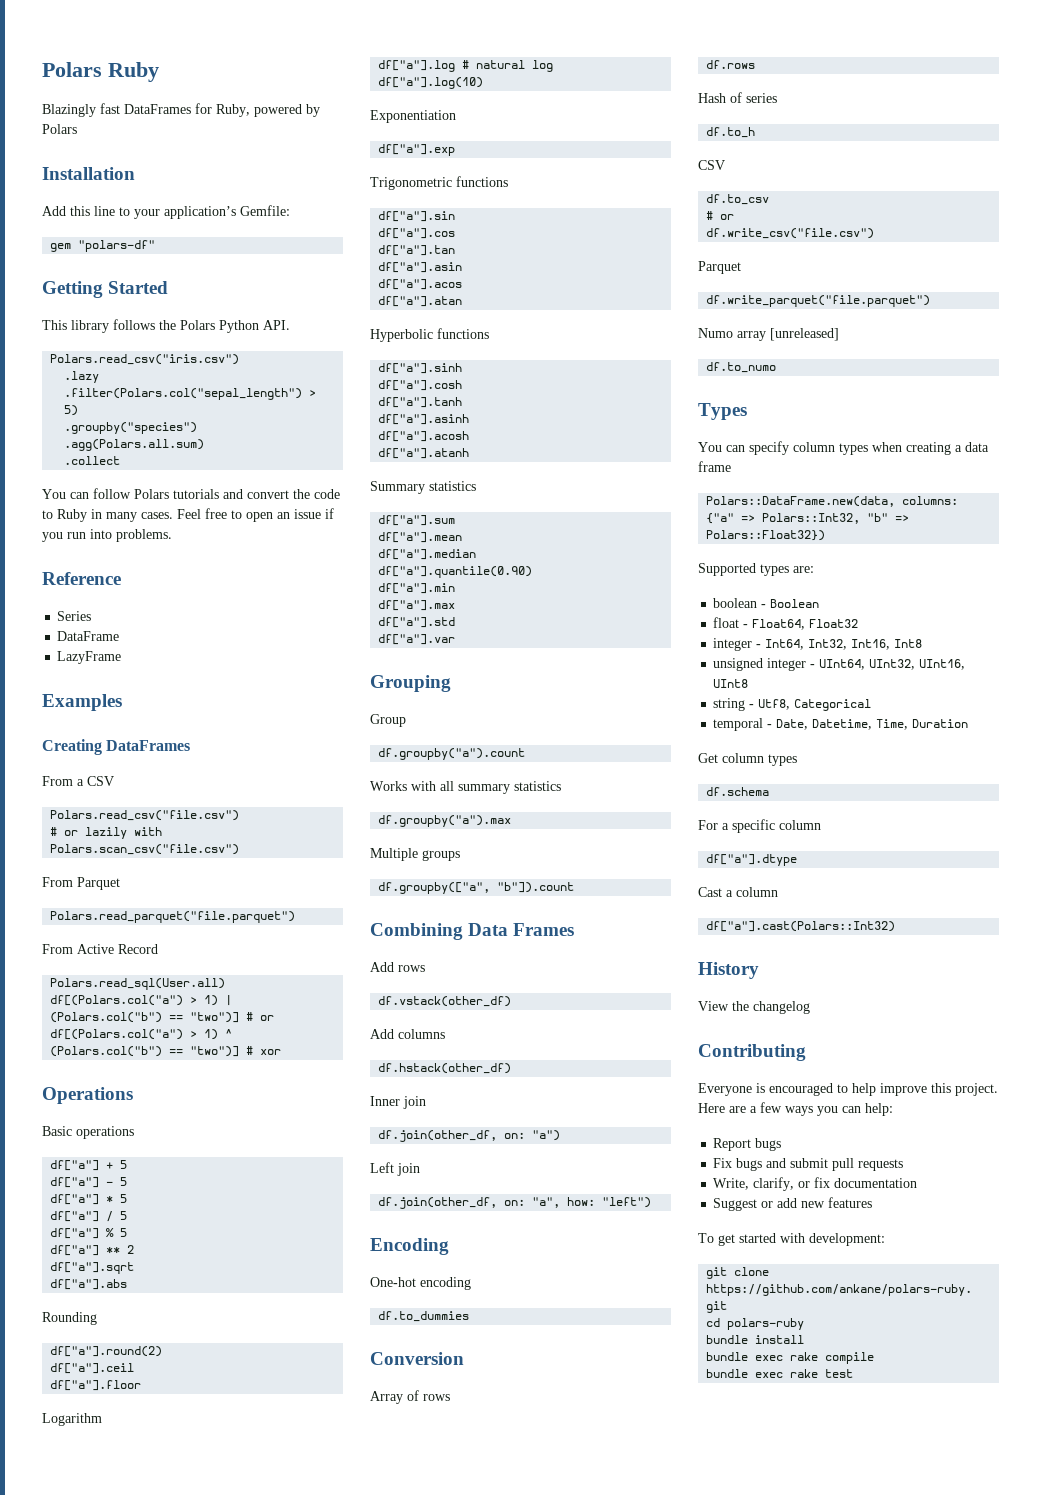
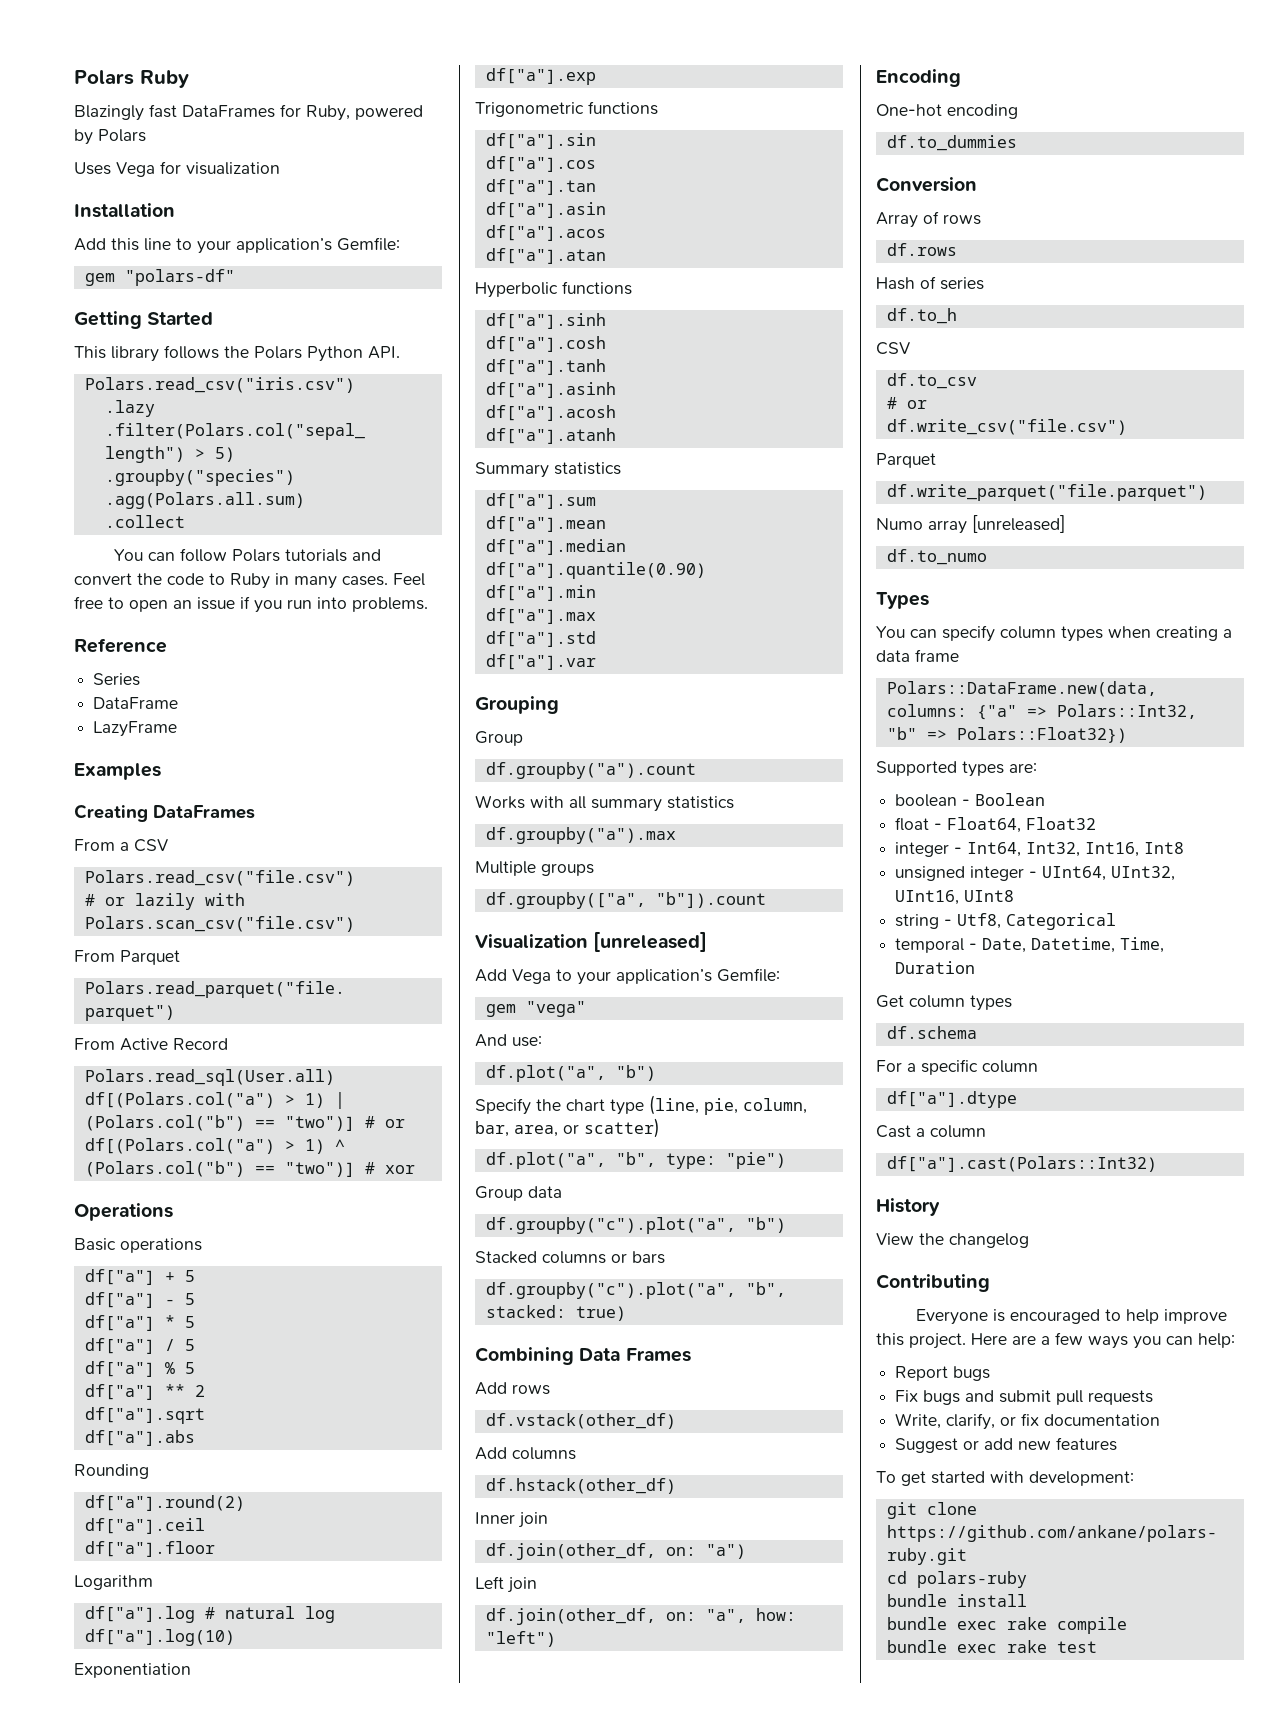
(77, 129) none -> [74,161,280,177] // Uses Vega for visualization
(575, 887) none -> [475,931,708,952] [475,968,780,985] [485,1001,586,1017] [475,1034,542,1047] [485,1065,656,1082] [475,1095,807,1115] [475,1118,660,1138] [485,1152,786,1169] [475,1186,562,1201] [485,1217,786,1234] [475,1251,665,1264] [485,1282,786,1299] [485,1305,626,1321] // Visualization [unreleased] // Add Vega to your application’s Gemfile: // gem "vega" // And use: // df.plot("a", "b") // Specify the chart type (line, pie, column, bar, area, or scatter) // df.plot("a", "b", type: "pie") // Group data // df.groupby("c").plot("a", "b") // Stacked columns or bars // df.groupby("c").plot("a", "b", stacked: true)

